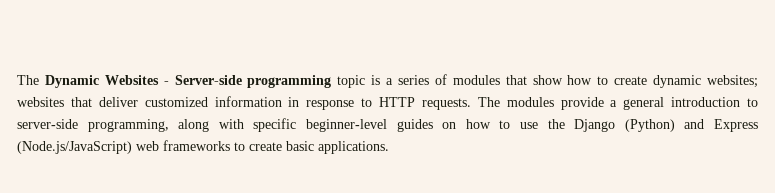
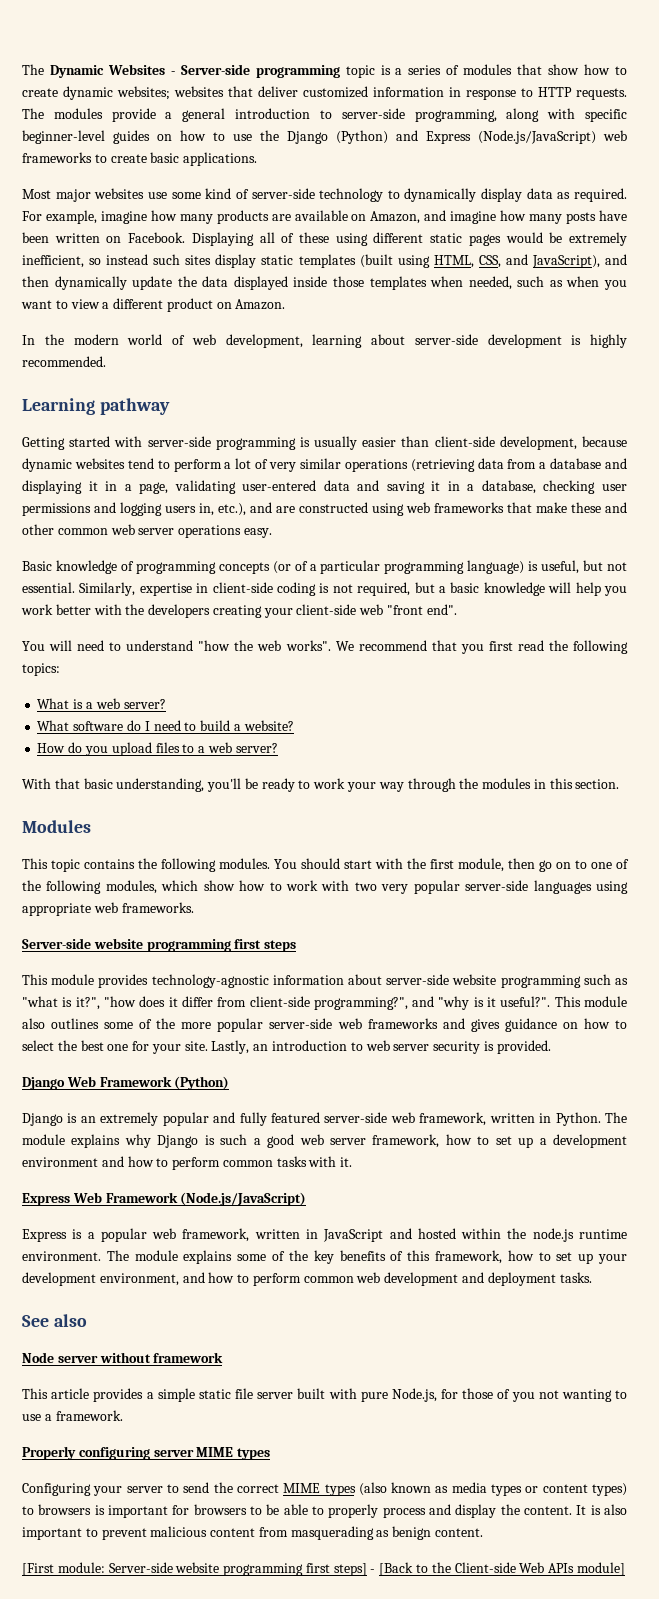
(389, 147) none -> [22,188,627,202] [22,210,627,224] [22,232,627,246] [22,254,627,268] [22,276,627,290] [21,298,286,312] [22,334,627,348] [22,356,106,367] [22,398,170,415] [22,436,627,450] [22,458,627,472] [22,480,627,494] [22,502,627,516] [22,524,272,538] [22,560,628,574] [22,582,627,596] [21,604,457,618] [22,640,628,654] [22,663,60,676] [37,698,166,709] [37,720,294,731] [37,742,278,756] [22,778,620,792] [22,820,91,833] [22,858,629,872] [22,880,629,894] [22,902,194,916] [22,938,297,952] [22,974,629,988] [22,996,627,1010] [22,1018,628,1032] [22,1040,551,1054] [22,1076,230,1090] [22,1112,628,1126] [22,1134,627,1148] [22,1156,353,1170] [22,1192,307,1206] [22,1228,627,1242] [22,1250,627,1264] [22,1272,592,1286] [22,1314,87,1327] [22,1352,224,1363] [22,1388,627,1402] [22,1410,123,1421] [22,1446,271,1460] [22,1482,627,1496] [22,1504,627,1518] [22,1526,484,1540] [22,1562,625,1576] // Most major websites use some kind of server-side technology to dynamically display data as required. For example, imagine how many products are available on Amazon, and imagine how many posts have been written on Facebook. Displaying all of these using different static pages would be extremely inefficient, so instead such sites display static templates (built using HTML, CSS, and JavaScript), and then dynamically update the data displayed inside those templates when needed, such as when you want to view a different product on Amazon. // In the modern world of web development, learning about server-side development is highly recommended. // Learning pathway // Getting started with server-side programming is usually easier than client-side development, because dynamic websites tend to perform a lot of very similar operations (retrieving data from a database and displaying it in a page, validating user-entered data and saving it in a database, checking user permissions and logging users in, etc.), and are constructed using web frameworks that make these and other common web server operations easy. // Basic knowledge of programming concepts (or of a particular programming language) is useful, but not essential. Similarly, expertise in client-side coding is not required, but a basic knowledge will help you work better with the developers creating your client-side web "front end". // You will need to understand "how the web works". We recommend that you first read the following topics: // What is a web server? // What software do I need to build a website? // How do you upload files to a web server? // With that basic understanding, you'll be ready to work your way through the modules in this section. // Modules // This topic contains the following modules. You should start with the first module, then go on to one of the following modules, which show how to work with two very popular server-side languages using appropriate web frameworks. // Server-side website programming first steps // This module provides technology-agnostic information about server-side website programming such as "what is it?", "how does it differ from client-side programming?", and "why is it useful?". This module also outlines some of the more popular server-side web frameworks and gives guidance on how to select the best one for your site. Lastly, an introduction to web server security is provided. // Django Web Framework (Python) // Django is an extremely popular and fully featured server-side web framework, written in Python. The module explains why Django is such a good web server framework, how to set up a development environment and how to perform common tasks with it. // Express Web Framework (Node.js/JavaScript) // Express is a popular web framework, written in JavaScript and hosted within the node.js runtime environment. The module explains some of the key benefits of this framework, how to set up your development environment, and how to perform common web development and deployment tasks. // See also // Node server without framework // This article provides a simple static file server built with pure Node.js, for those of you not wanting to use a framework. // Properly configuring server MIME types // Configuring your server to send the correct MIME types (also known as media types or content types) to browsers is important for browsers to be able to properly process and display the content. It is also important to prevent malicious content from masquerading as benign content. // [First module: Server-side website programming first steps] - [Back to the Client-side Web APIs module]

